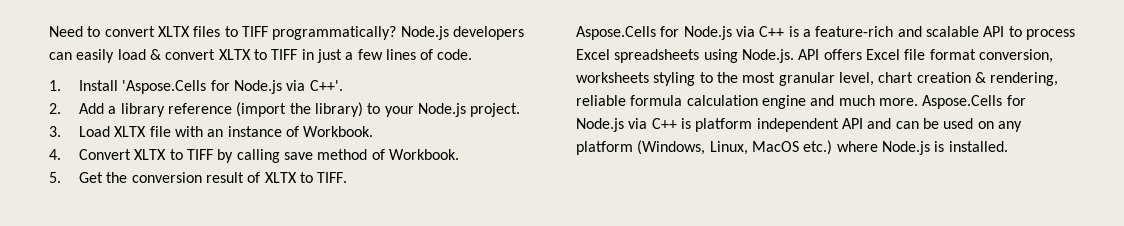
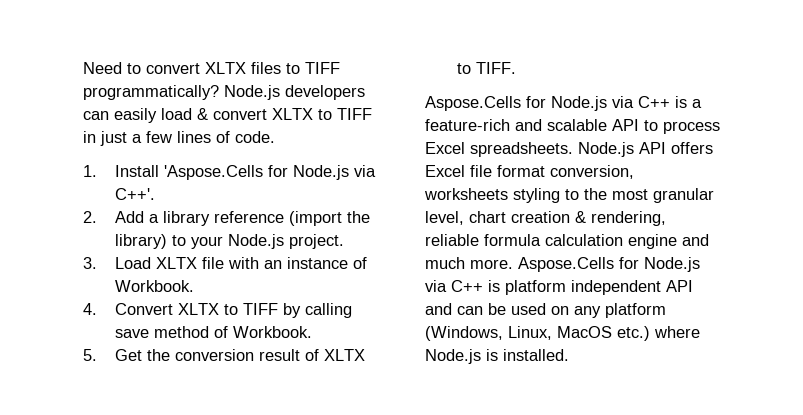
[614,49,794,63] spreadsheets using Node.js. -> [470,142,634,157] spreadsheets. Node.js

